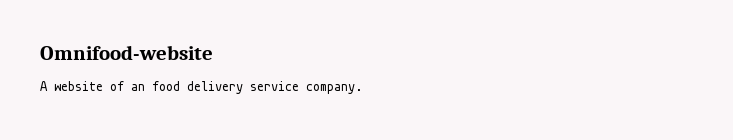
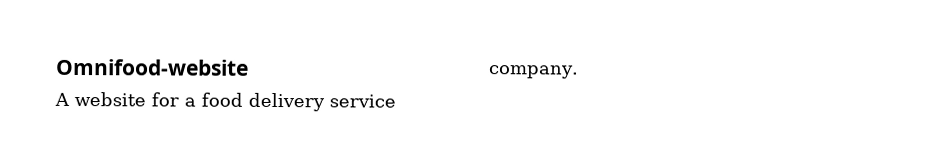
[110,81,145,91] of an -> [151,92,196,107] for a

